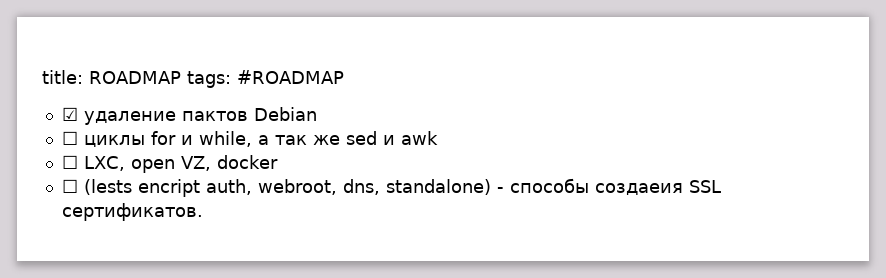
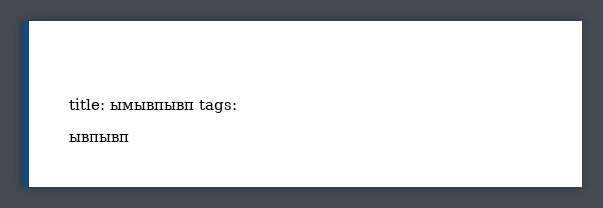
[89,71,181,84] ROADMAP -> [110,102,194,110] ымывпывп
[237,70,344,84] [61,107,317,125] [61,131,438,147] [61,155,278,173] [61,178,721,197] [61,203,203,221] #ROADMAP // ☑ удаление пактов Debian // ☐ циклы for и while, а так же sed и awk // ☐ LXC, open VZ, docker // ☐ (lests encript auth, webroot, dns, standalone) - способы создаеия SSL сертификатов. -> [69,134,129,142] // ывпывп

